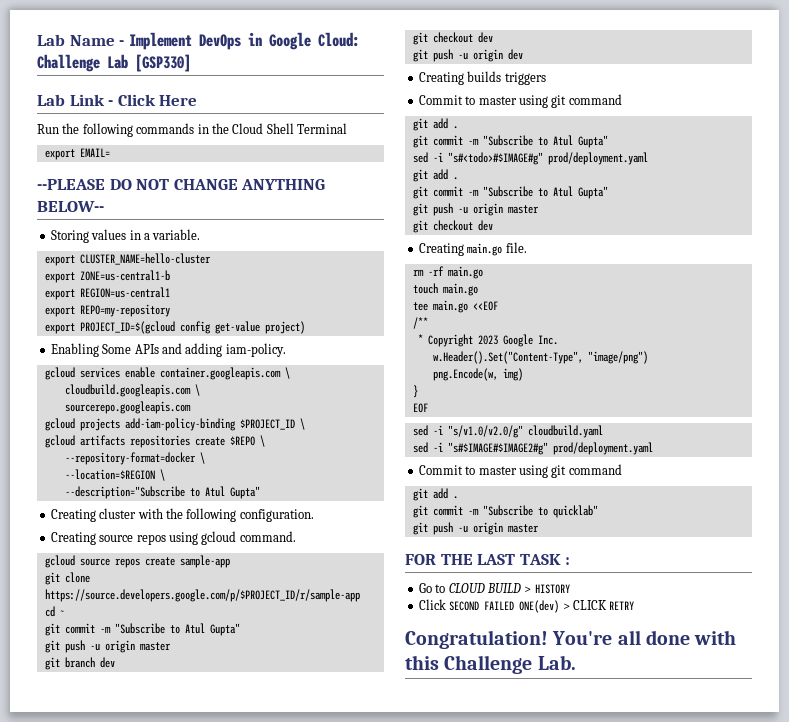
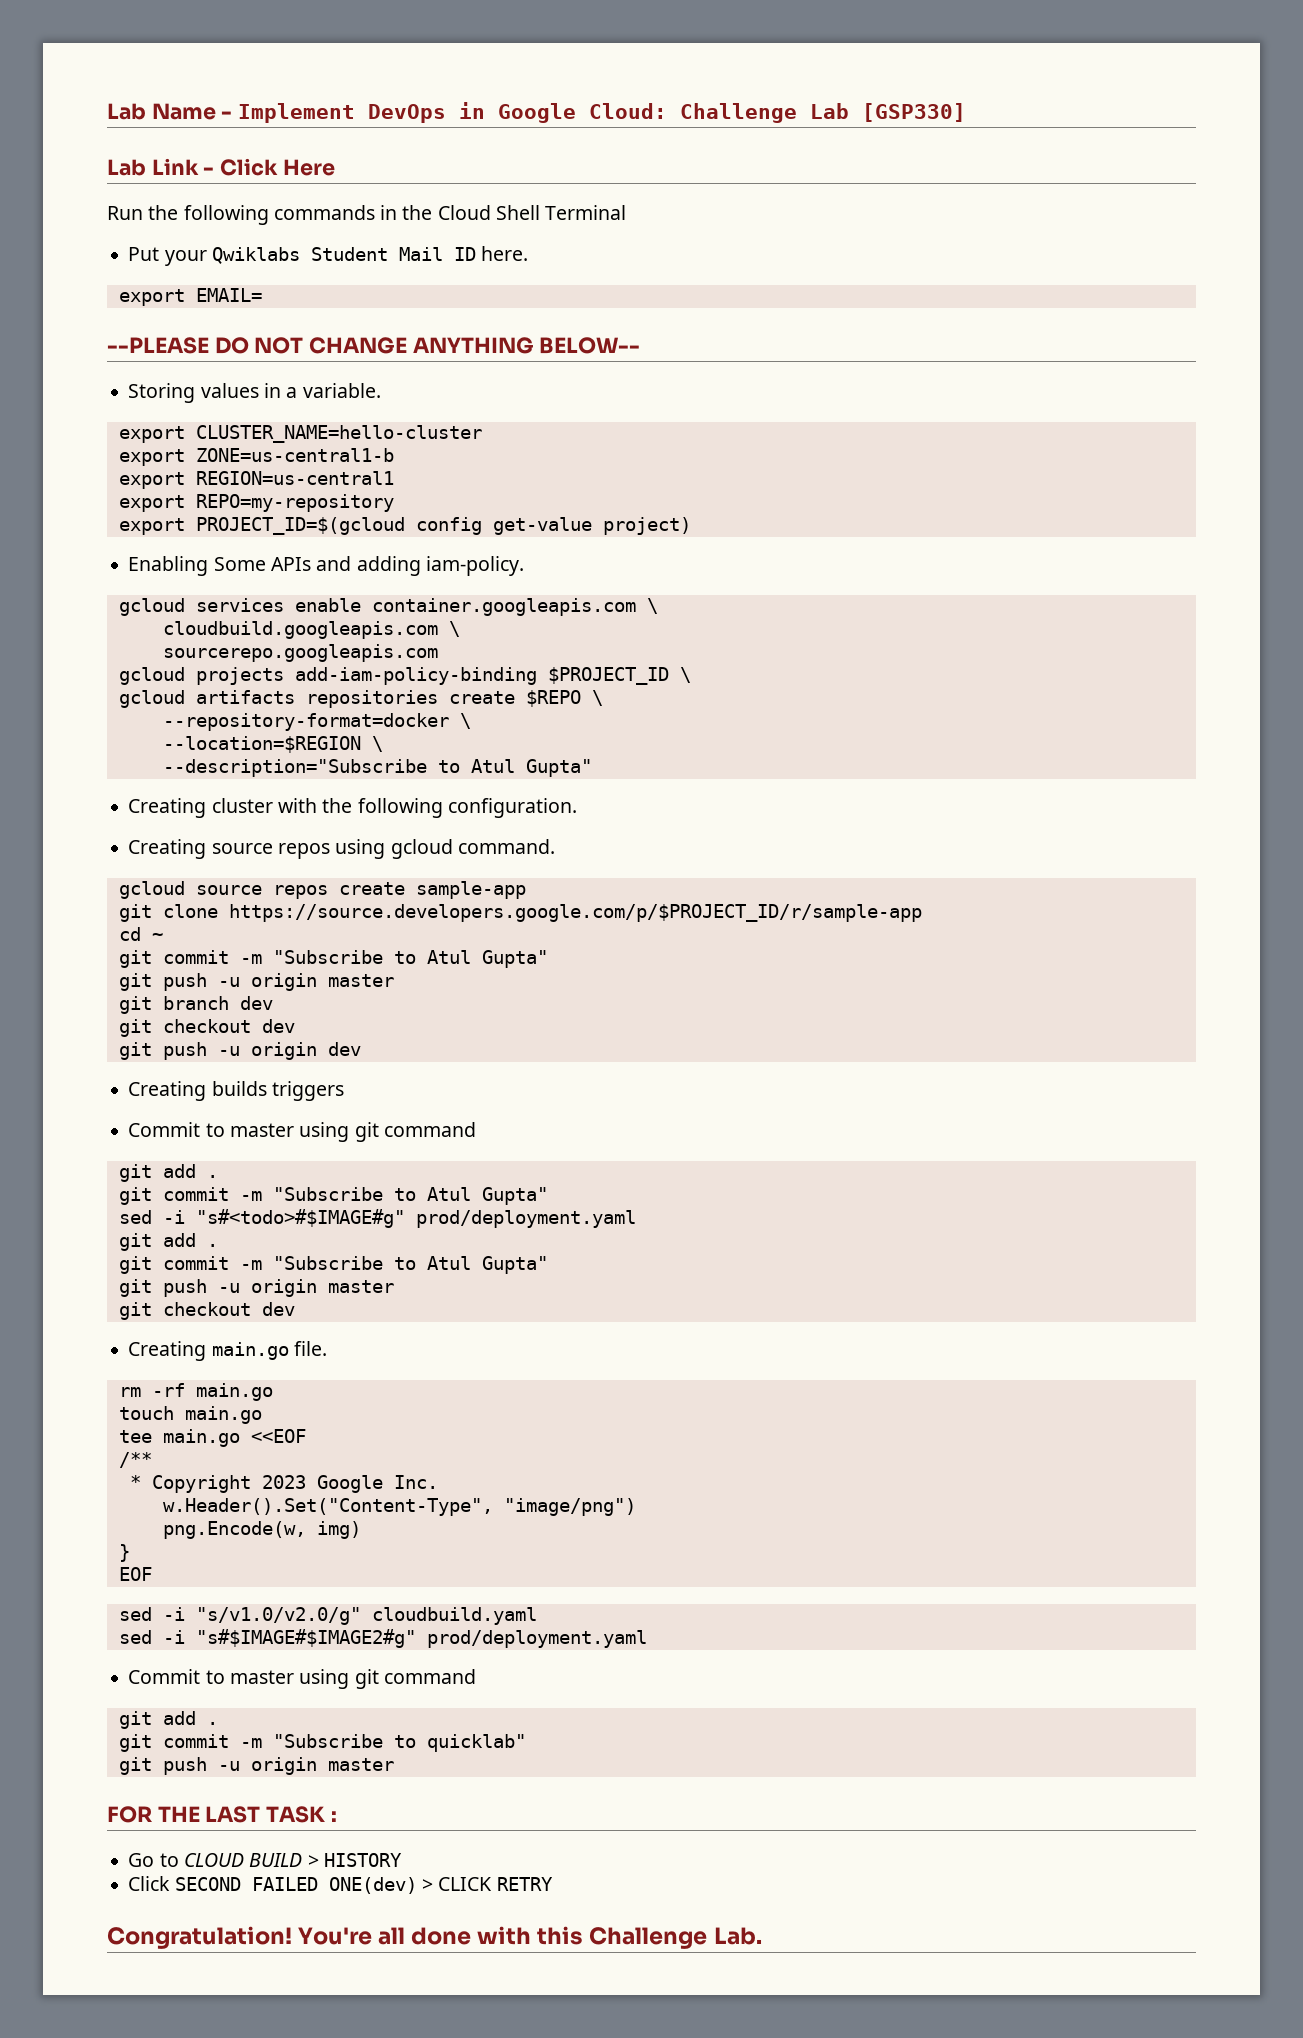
(347, 128) none -> [128,246,529,266] // Put your Qwiklabs Student Mail ID here.

